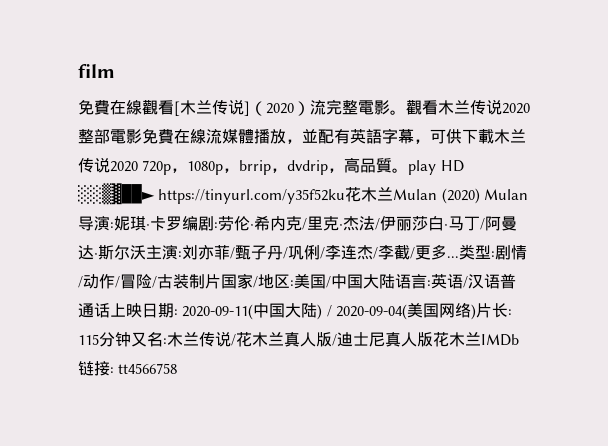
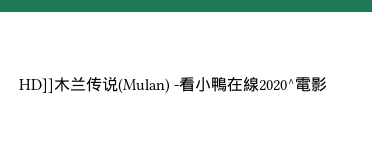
[78,64,115,78] [78,99,530,116] [78,128,526,144] [78,157,464,175] [78,183,528,205] [78,215,517,231] [78,244,527,260] [78,273,516,289] [78,303,512,320] [78,331,519,347] [78,361,178,376] film // 免費在線觀看[木兰传说]（2020）流完整電影。觀看木兰传说2020整部電影免費在線流媒體播放，並配有英語字幕，可供下載木兰传说2020 720p，1080p，brrip，dvdrip，高品質。play HD ░░▒▓██► https://tinyurl.com/y35f52ku花木兰Mulan (2020) Mulan导演:妮琪·卡罗编剧:劳伦·希内克/里克·杰法/伊丽莎白·马丁/阿曼达·斯尔沃主演:刘亦菲/甄子丹/巩俐/李连杰/李截/更多...类型:剧情/动作/冒险/古装制片国家/地区:美国/中国大陆语言:英语/汉语普通话上映日期: 2020-09-11(中国大陆) / 2020-09-04(美国网络)片长: 115分钟又名:木兰传说/花木兰真人版/迪士尼真人版花木兰IMDb链接: tt4566758 -> [19,76,328,94] HD]]木兰传说(Mulan) -看小鴨在線2020^電影

